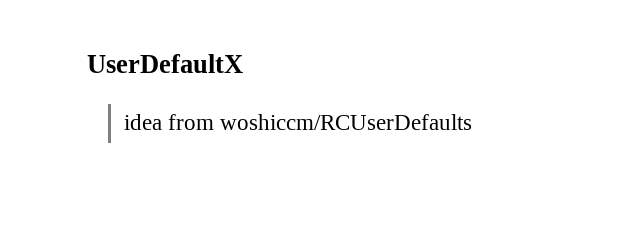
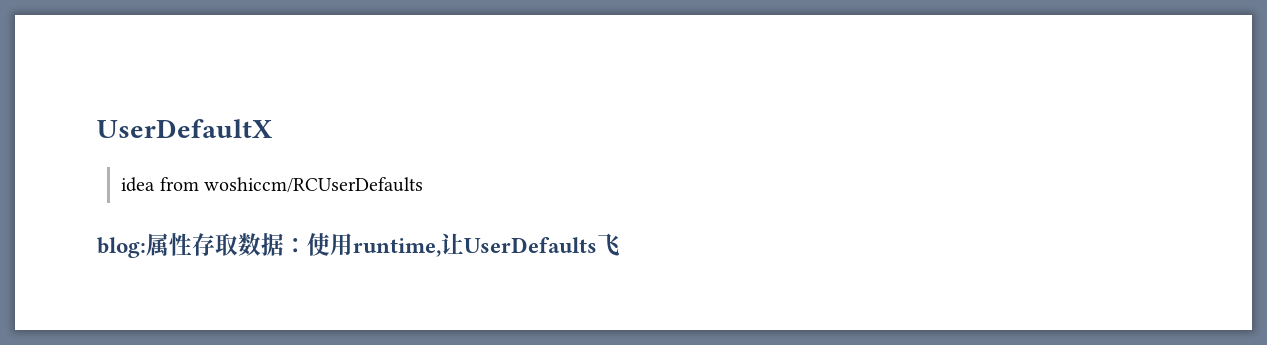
(473, 122) none -> [97,233,620,258] // blog:属性存取数据：使用runtime,让UserDefaults飞

